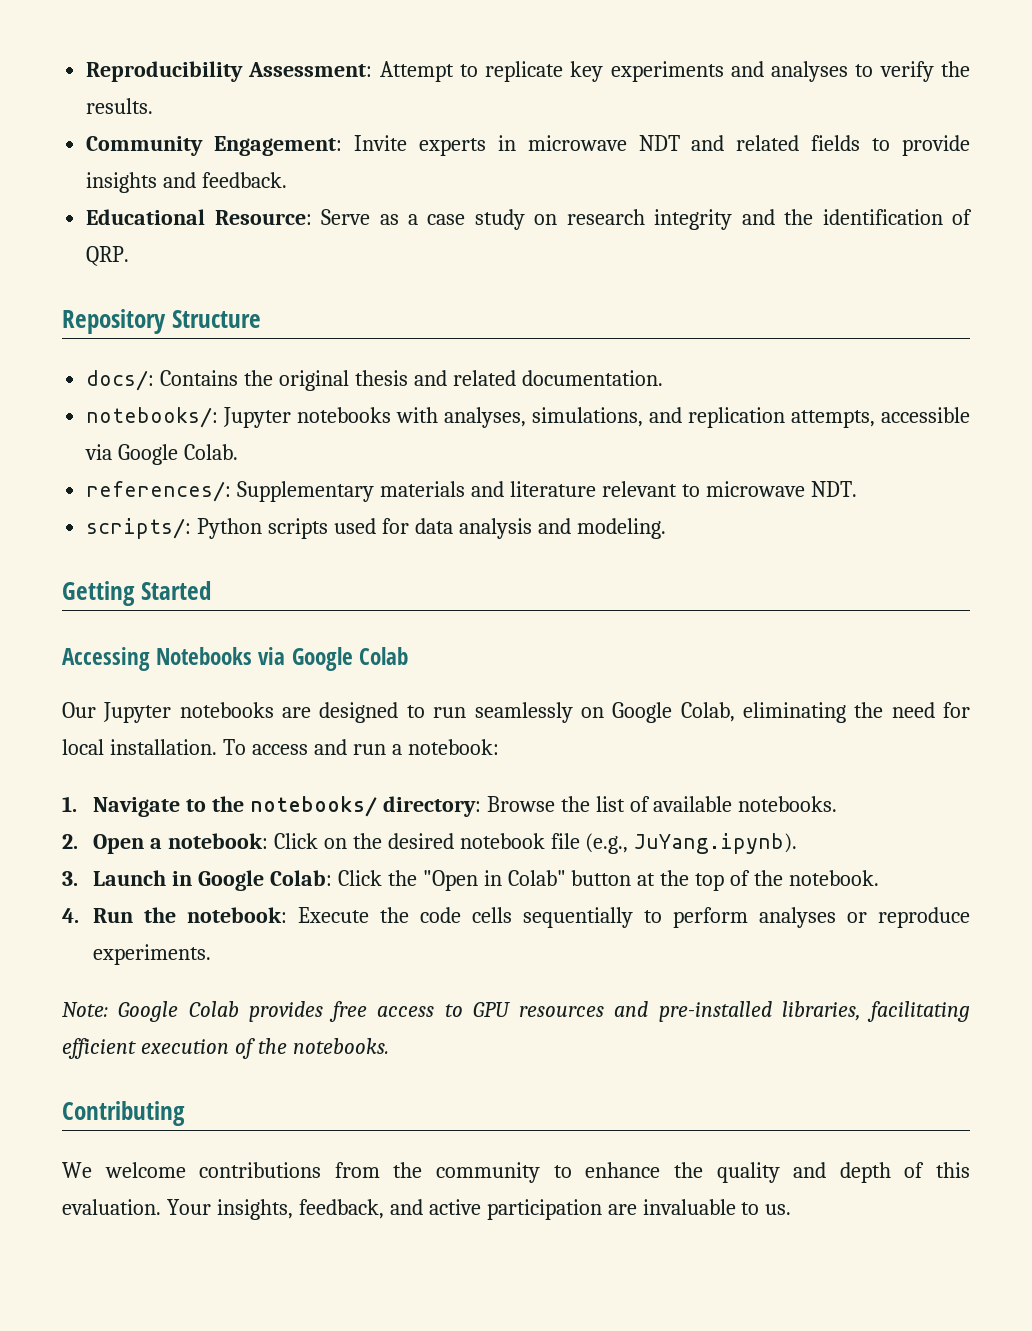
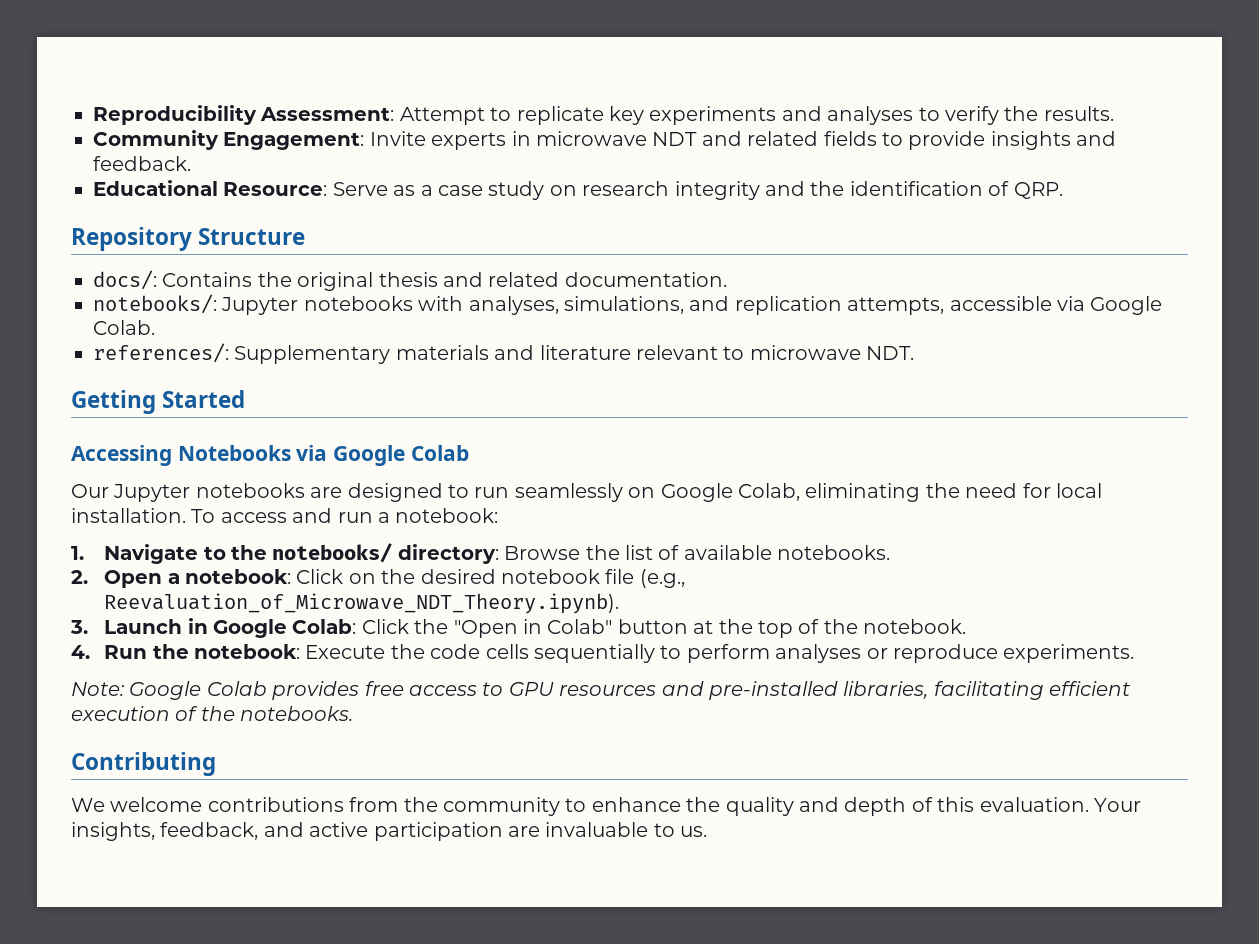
[86,518,666,539] // scripts/: Python scripts used for data analysis and modeling. -> (915, 353) none
[634,833,798,854] JuYang.ipynb). -> [104,593,620,614] Reevaluation_of_Microwave_NDT_Theory.ipynb).

